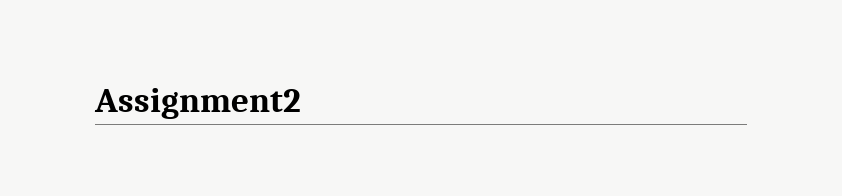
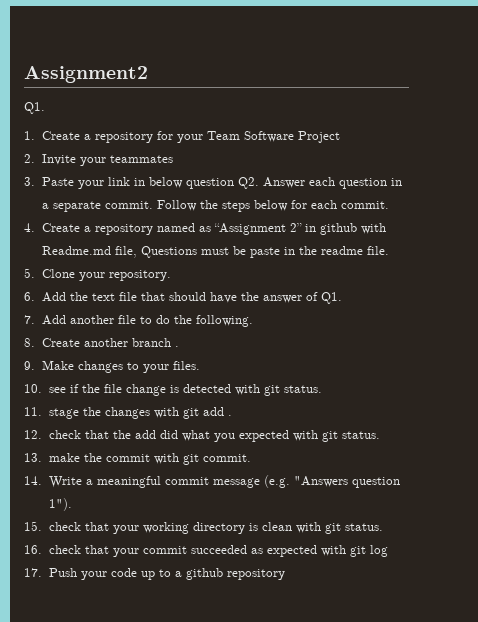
(301, 103) none -> [24,102,45,114] [24,131,340,143] [24,154,173,166] [24,177,402,189] [41,200,389,212] [24,223,386,235] [41,246,389,258] [24,268,171,281] [24,292,342,304] [24,315,253,327] [24,338,179,347] [24,360,200,373] [24,384,322,396] [24,407,232,419] [24,430,380,442] [24,453,251,465] [24,475,400,488] [48,498,72,511] [24,521,383,534] [24,545,388,557] [24,568,285,580] // Q1. // 1. Create a repository for your Team Software Project // 2. Invite your teammates // 3. Paste your link in below question Q2. Answer each question in a separate commit. Follow the steps below for each commit. // 4. Create a repository named as “Assignment 2” in github with Readme.md file, Questions must be paste in the readme file. // 5. Clone your repository. // 6. Add the text file that should have the answer of Q1. // 7. Add another file to do the following. // 8. Create another branch . // 9. Make changes to your files. // 10. see if the file change is detected with git status. // 11. stage the changes with git add . // 12. check that the add did what you expected with git status. // 13. make the commit with git commit. // 14. Write a meaningful commit message (e.g. "Answers question 1"). // 15. check that your working directory is clean with git status. // 16. check that your commit succeeded as expected with git log // 17. Push your code up to a github repository

